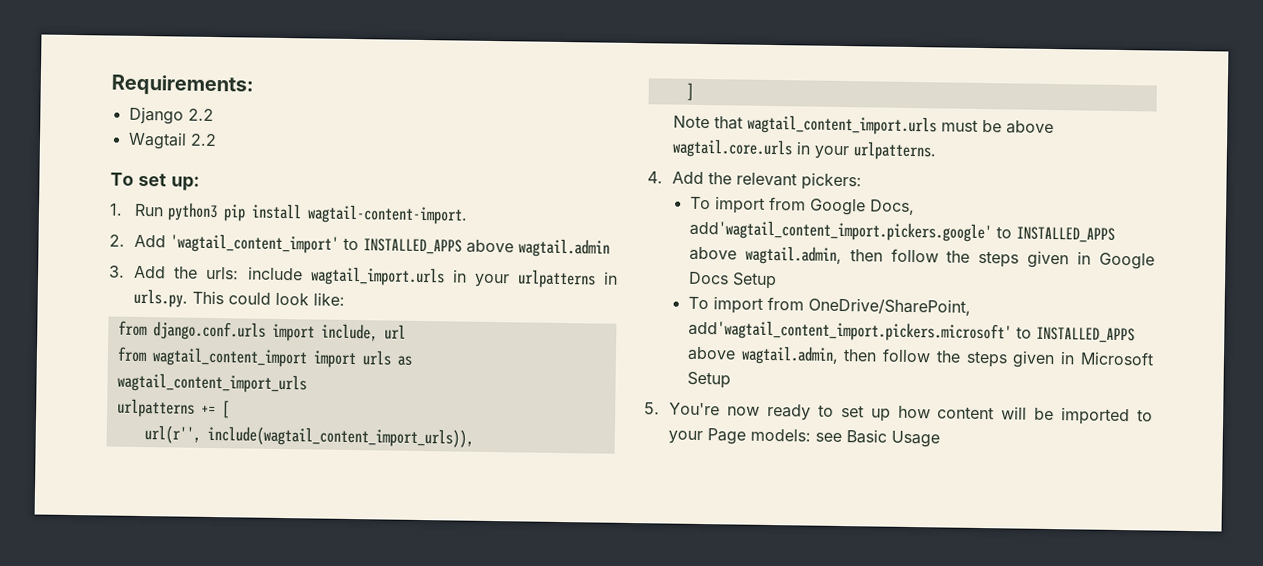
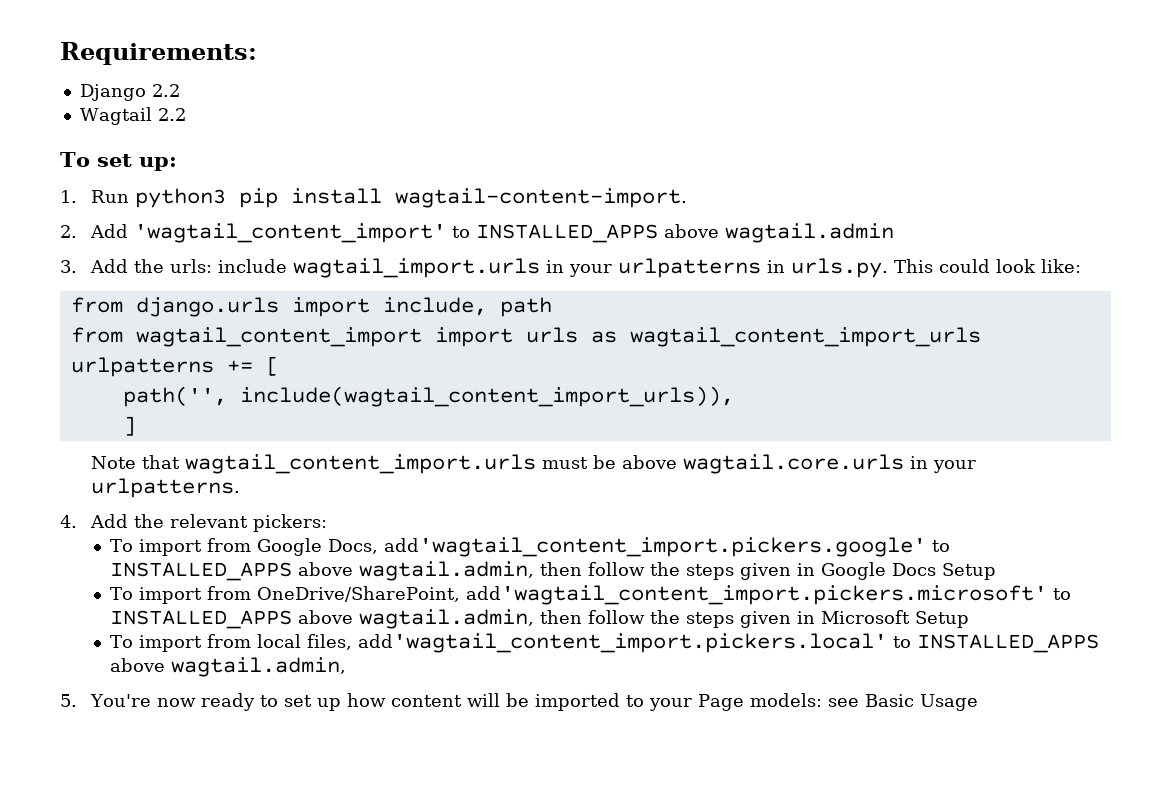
[152,321,266,341] django.conf.urls -> [135,297,279,317] django.urls
[383,324,406,340] url -> [499,297,552,317] path
[143,425,201,444] url(r'', -> [122,386,227,407] path('',
(731, 380) none -> [110,633,1100,653] [110,657,347,677] // To import from local files, add'wagtail_content_import.pickers.local' to INSTALLED_APPS above wagtail.admin,

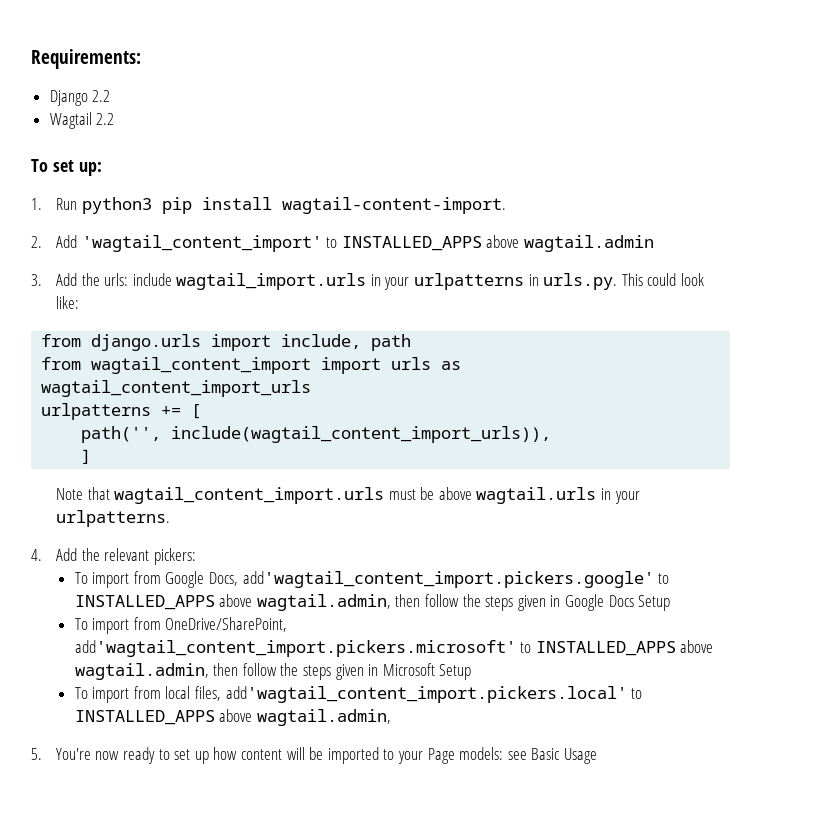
[682,454,904,474] wagtail.core.urls -> [476,487,597,504] wagtail.urls

